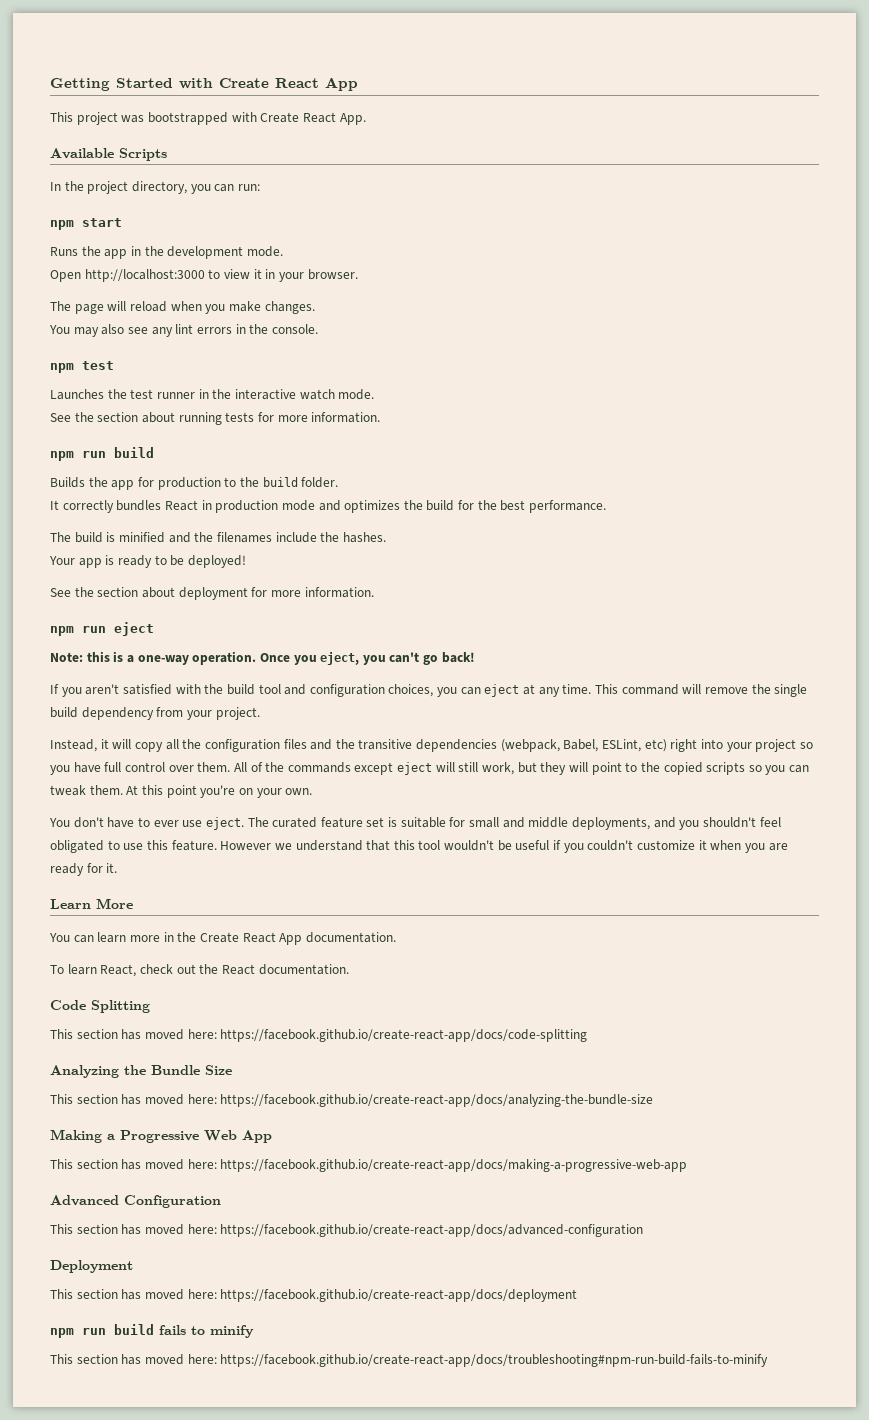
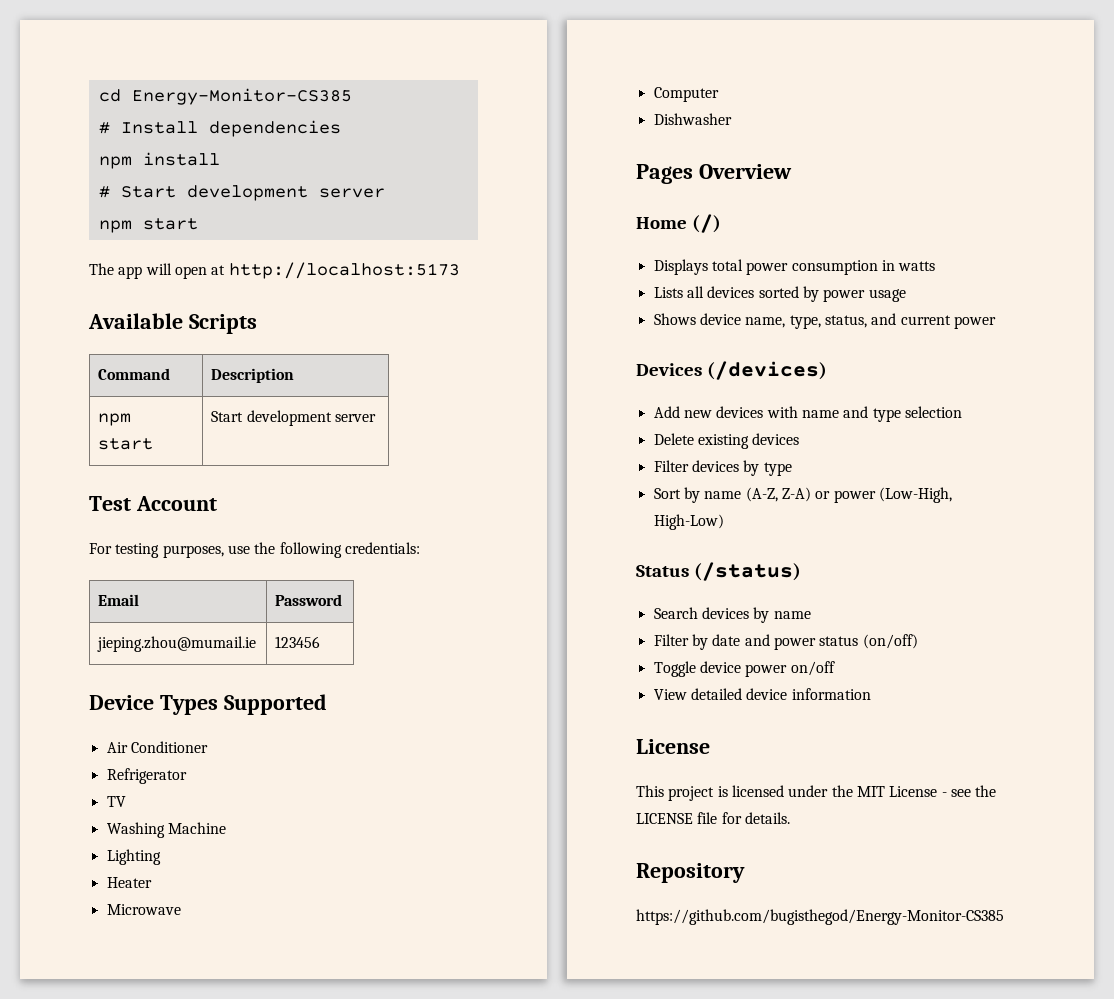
[50,77,358,91] [50,112,366,125] [50,148,167,161] [50,181,260,194] [50,218,122,230] [50,246,283,259] [50,269,358,282] [50,301,315,314] [49,324,318,337] [50,361,114,373] [50,389,375,400] [50,412,381,425] [50,447,154,461] [50,477,339,490] [50,500,607,513] [50,532,386,543] [49,555,246,568] [50,587,374,600] [50,622,154,636] [50,651,475,665] [50,684,808,697] [50,707,260,720] [50,739,813,752] [50,762,810,775] [50,785,313,798] [49,817,781,830] [50,840,788,853] [50,863,118,876] [50,898,133,909] [49,932,396,945] [50,964,349,977] [50,1000,150,1013] [50,1029,588,1042] [50,1065,232,1078] [50,1094,654,1107] [50,1129,272,1143] [50,1159,688,1172] [50,1195,221,1208] [50,1224,644,1237] [50,1260,133,1273] [50,1289,578,1302] [50,1324,254,1338] [50,1354,769,1367] Getting Started with Create React App // This project was bootstrapped with Create React App. // Available Scripts // In the project directory, you can run: // npm start // Runs the app in the development mode. // Open http://localhost:3000 to view it in your browser. // The page will reload when you make changes. // You may also see any lint errors in the console. // npm test // Launches the test runner in the interactive watch mode. // See the section about running tests for more information. // npm run build // Builds the app for production to the build folder. // It correctly bundles React in production mode and optimizes the build for the best performance. // The build is minified and the filenames include the hashes. // Your app is ready to be deployed! // See the section about deployment for more information. // npm run eject // Note: this is a one-way operation. Once you eject, you can't go back! // If you aren't satisfied with the build tool and configuration choices, you can eject at any time. This command will remove the single build dependency from your project. // Instead, it will copy all the configuration files and the transitive dependencies (webpack, Babel, ESLint, etc) right into your project so you have full control over them. All of the commands except eject will still work, but they will point to the copied scripts so you can tweak them. At this point you're on your own. // You don't have to ever use eject. The curated feature set is suitable for small and middle deployments, and you shouldn't feel obligated to use this feature. However we understand that this tool wouldn't be useful if you couldn't customize it when you are ready for it. // Learn More // You can learn more in the Create React App documentation. // To learn React, check out the React documentation. // Code Splitting // This section has moved here: https://facebook.github.io/create-react-app/docs/code-splitting // Analyzing the Bundle Size // This section has moved here: https://facebook.github.io/create-react-app/docs/analyzing-the-bundle-size // Making a Progressive Web App // This section has moved here: https://facebook.github.io/create-react-app/docs/making-a-progressive-web-app // Advanced Configuration // This section has moved here: https://facebook.github.io/create-react-app/docs/advanced-configuration // Deployment // This section has moved here: https://facebook.github.io/create-react-app/docs/deployment // npm run build fails to minify // This section has moved here: https://facebook.github.io/create-react-app/docs/troubleshooting#npm-run-build-fails-to-minify -> [98,88,352,105] [98,120,341,137] [98,152,220,169] [98,185,385,201] [98,218,198,233] [89,262,460,279] [88,313,257,334] [98,368,171,380] [211,368,295,383] [98,413,132,426] [98,438,154,450] [211,410,376,426] [89,496,217,511] [89,542,420,558] [98,594,140,606] [275,594,343,606] [97,636,257,652] [275,636,321,648] [89,694,327,715] [106,741,208,753] [106,768,187,784] [106,796,126,807] [106,822,226,838] [106,849,161,865] [106,877,152,888] [106,904,181,915] [653,87,719,102] [653,113,732,125] [636,164,792,184] [636,214,721,233] [653,259,936,275] [653,286,906,302] [653,313,996,329] [636,361,827,380] [653,406,962,422] [653,433,800,449] [653,460,792,476] [653,487,952,503] [653,514,724,530] [636,562,801,581] [653,607,811,623] [653,634,918,650] [653,661,835,677] [653,688,871,700] [636,739,710,754] [636,785,997,801] [636,812,790,824] [636,863,745,883] [636,909,1004,925] cd Energy-Monitor-CS385 // # Install dependencies // npm install // # Start development server // npm start // The app will open at http://localhost:5173 // Available Scripts // Command | Description // npm start | Start development server // Test Account // For testing purposes, use the following credentials: // Email | Password // jieping.zhou@mumail.ie | 123456 // Device Types Supported // Air Conditioner // Refrigerator // TV // Washing Machine // Lighting // Heater // Microwave // Computer // Dishwasher // Pages Overview // Home (/) // Displays total power consumption in watts // Lists all devices sorted by power usage // Shows device name, type, status, and current power // Devices (/devices) // Add new devices with name and type selection // Delete existing devices // Filter devices by type // Sort by name (A-Z, Z-A) or power (Low-High, High-Low) // Status (/status) // Search devices by name // Filter by date and power status (on/off) // Toggle device power on/off // View detailed device information // License // This project is licensed under the MIT License - see the LICENSE file for details. // Repository // https://github.com/bugisthegod/Energy-Monitor-CS385

